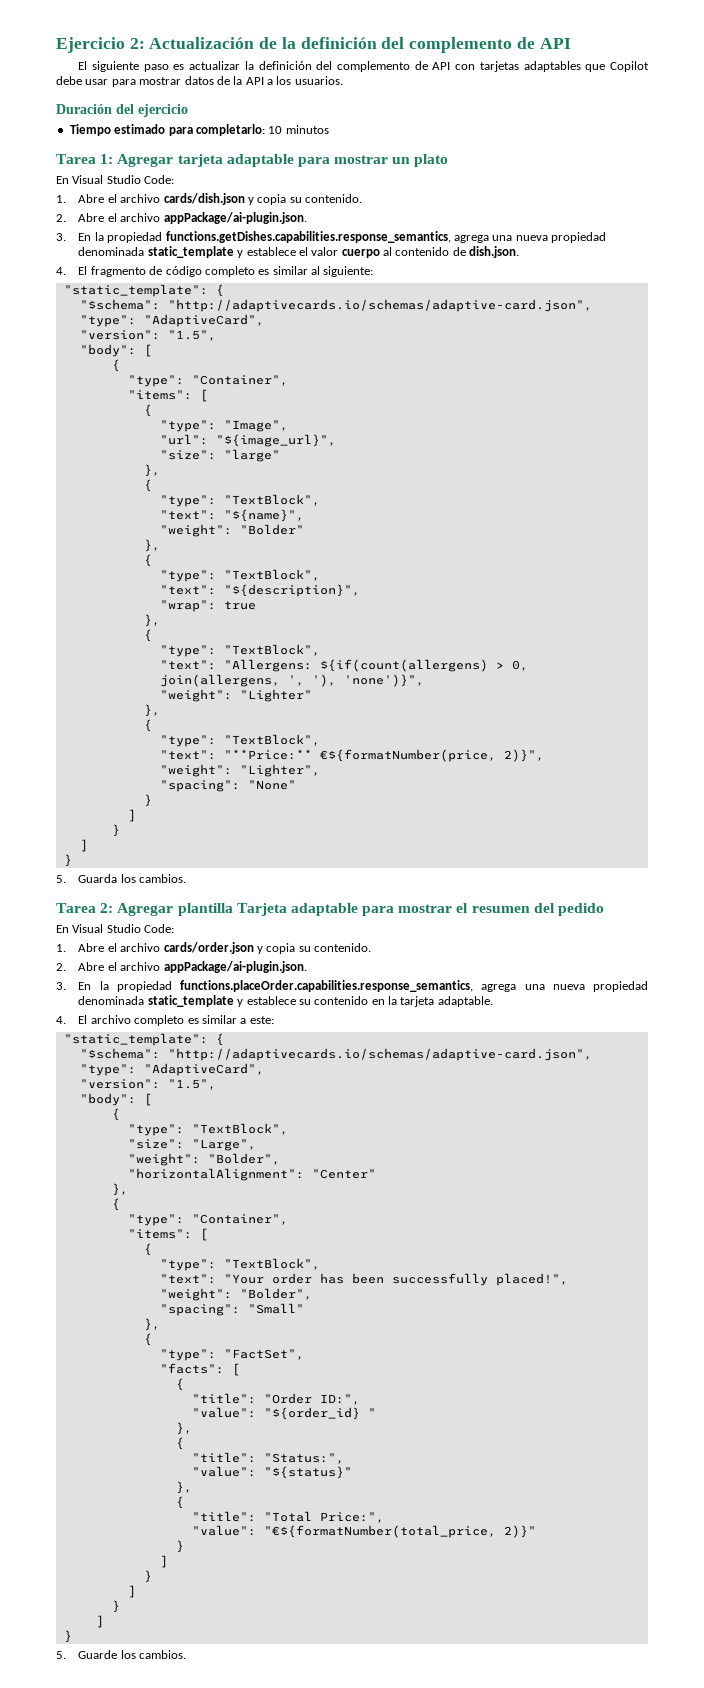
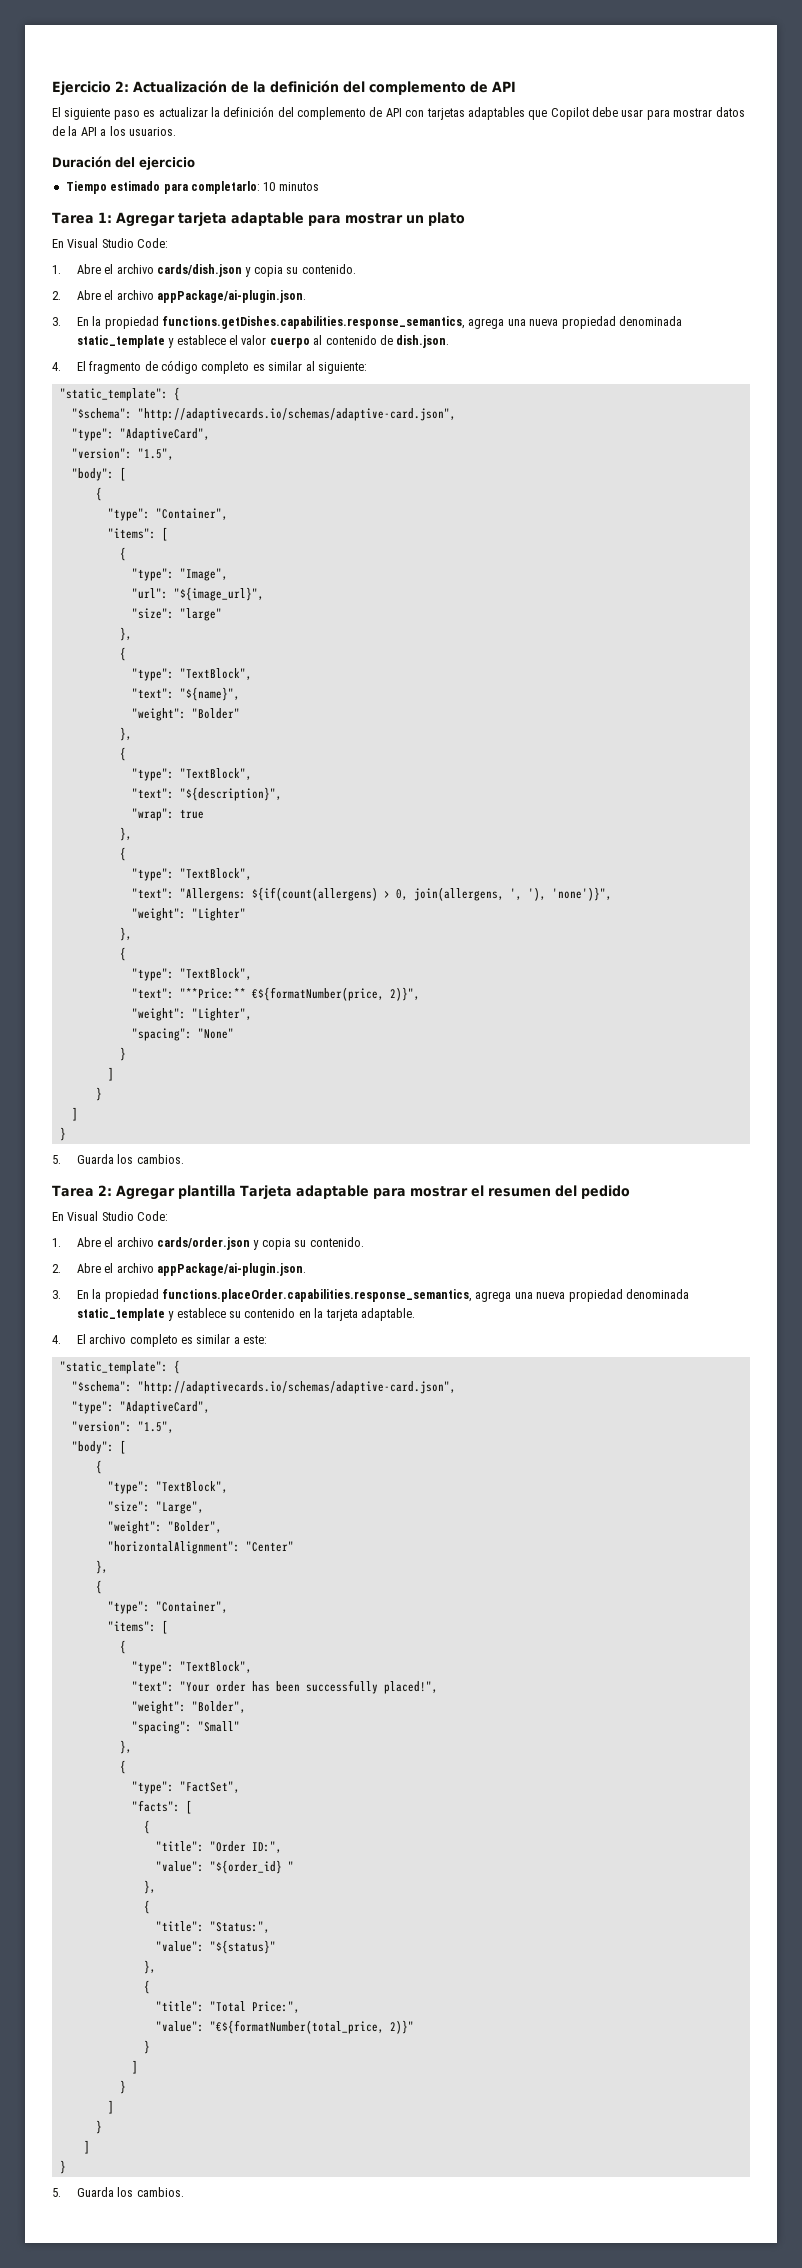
[78,1650,118,1659] Guarde -> [76,2187,114,2197] Guarda

